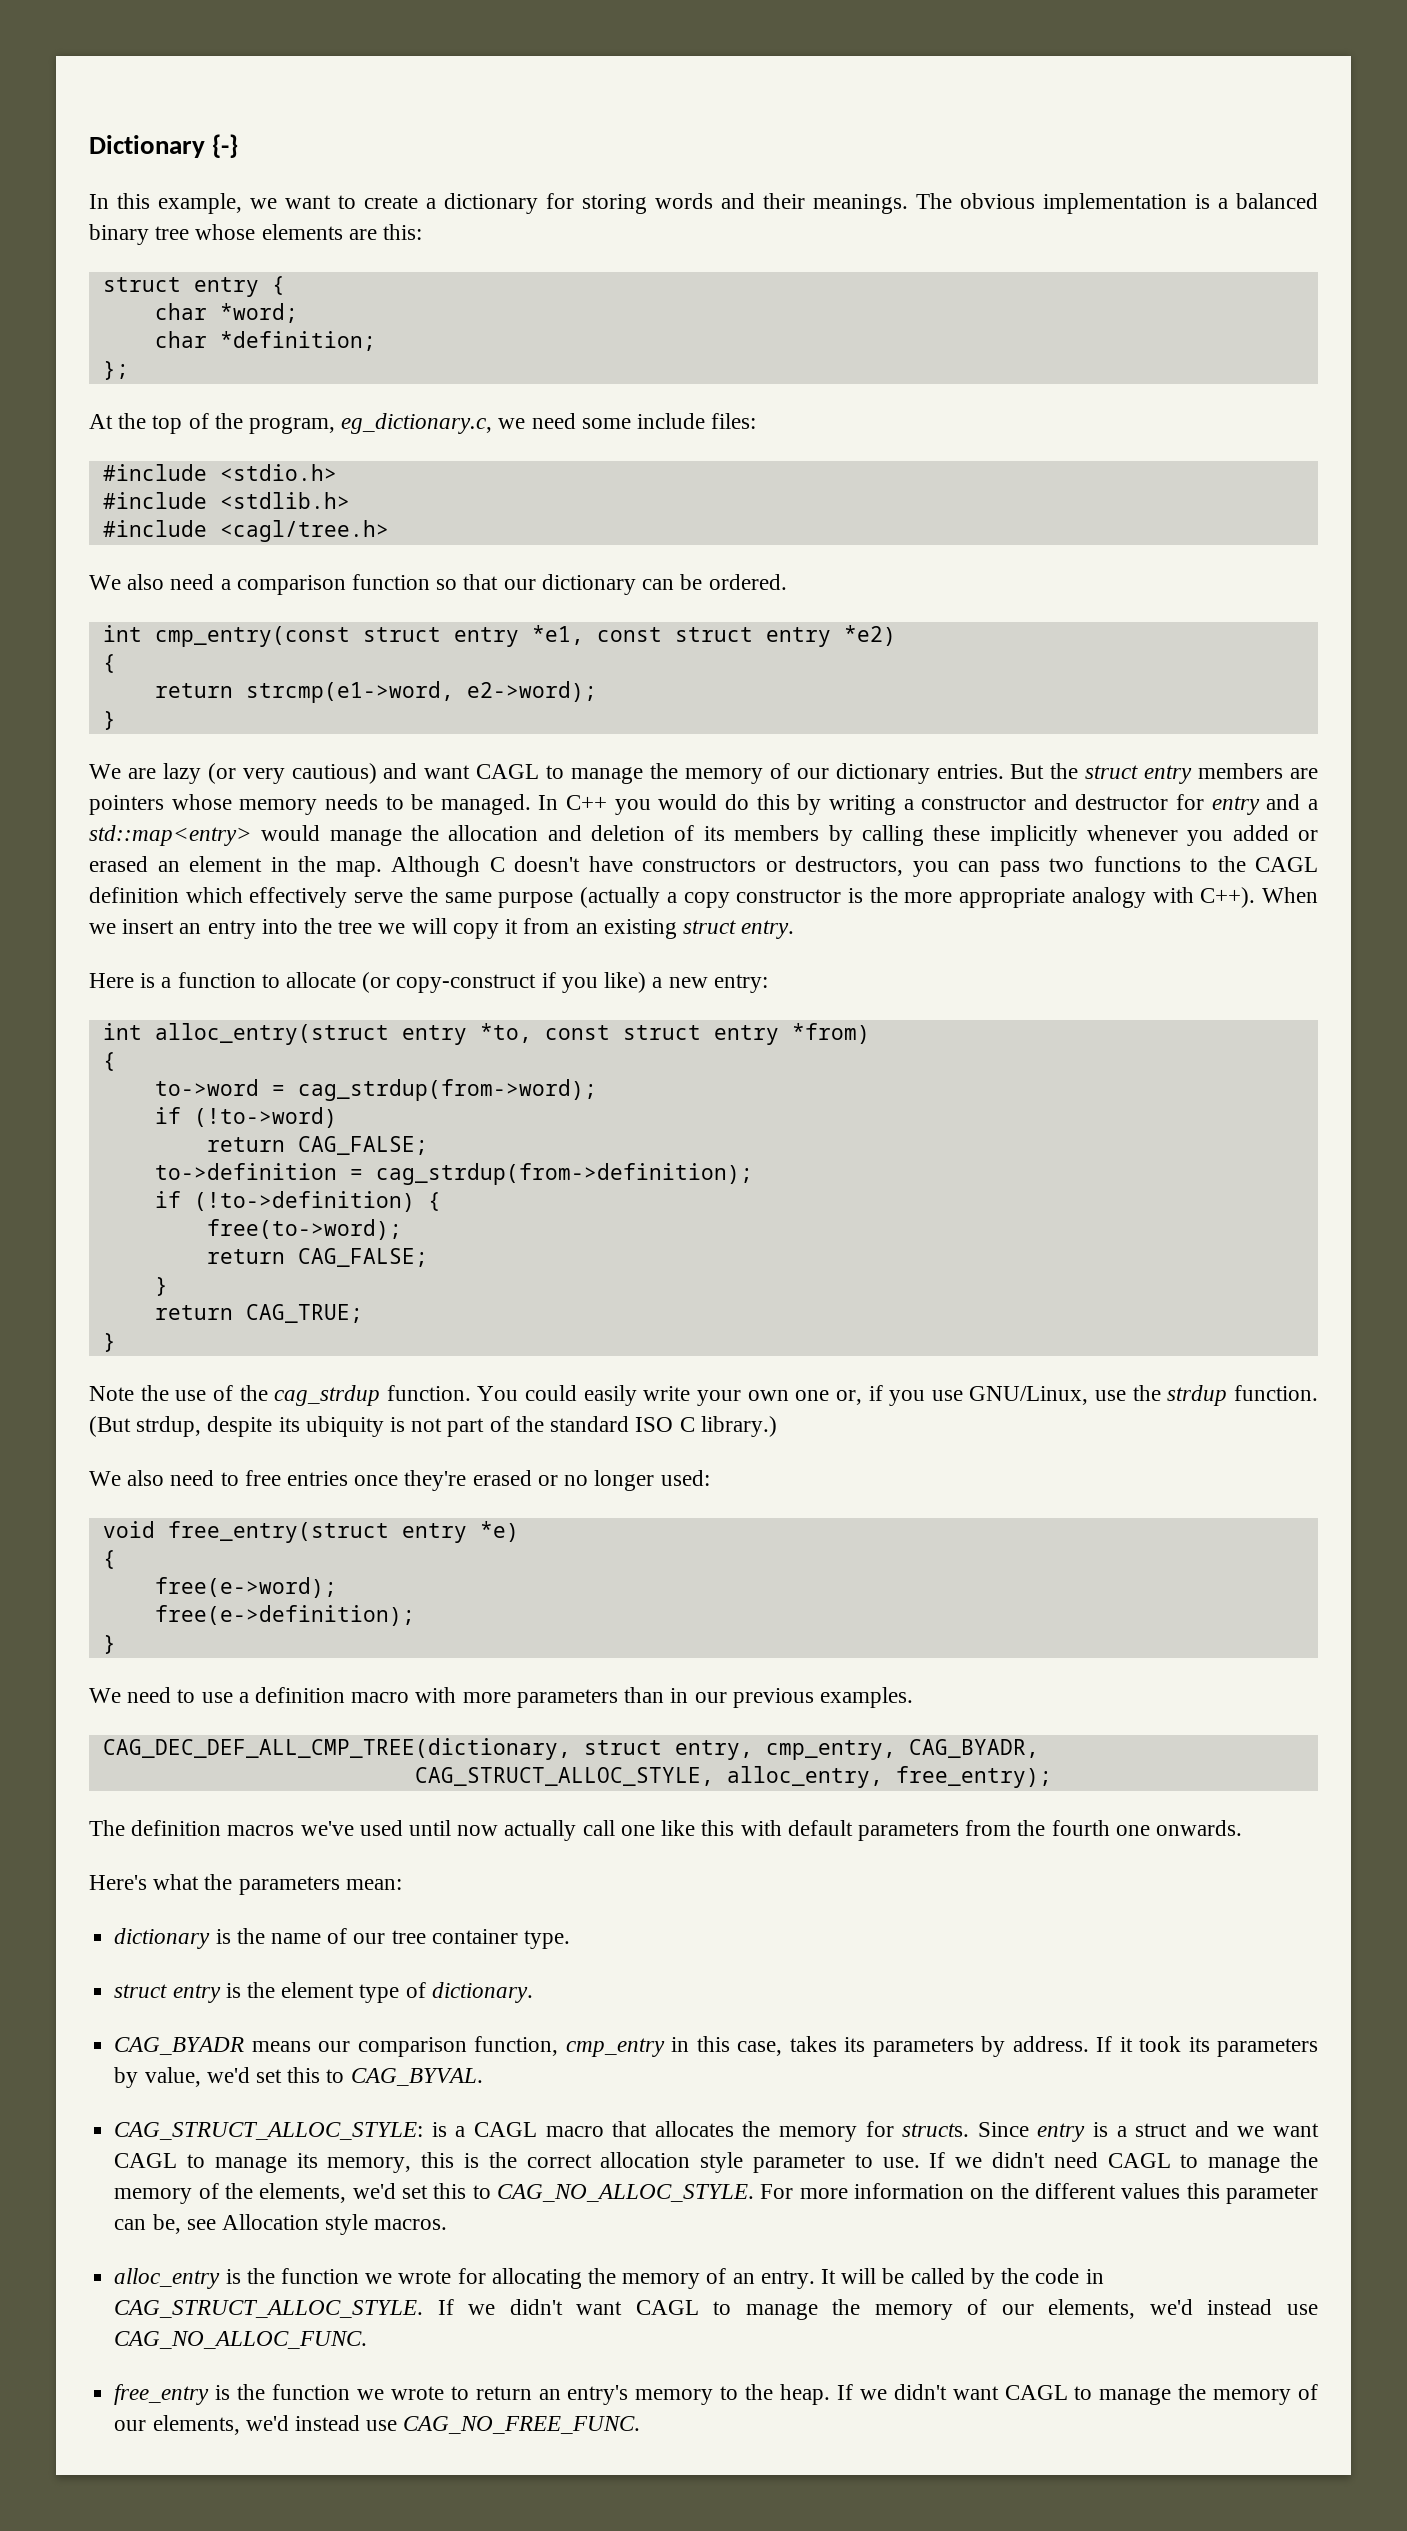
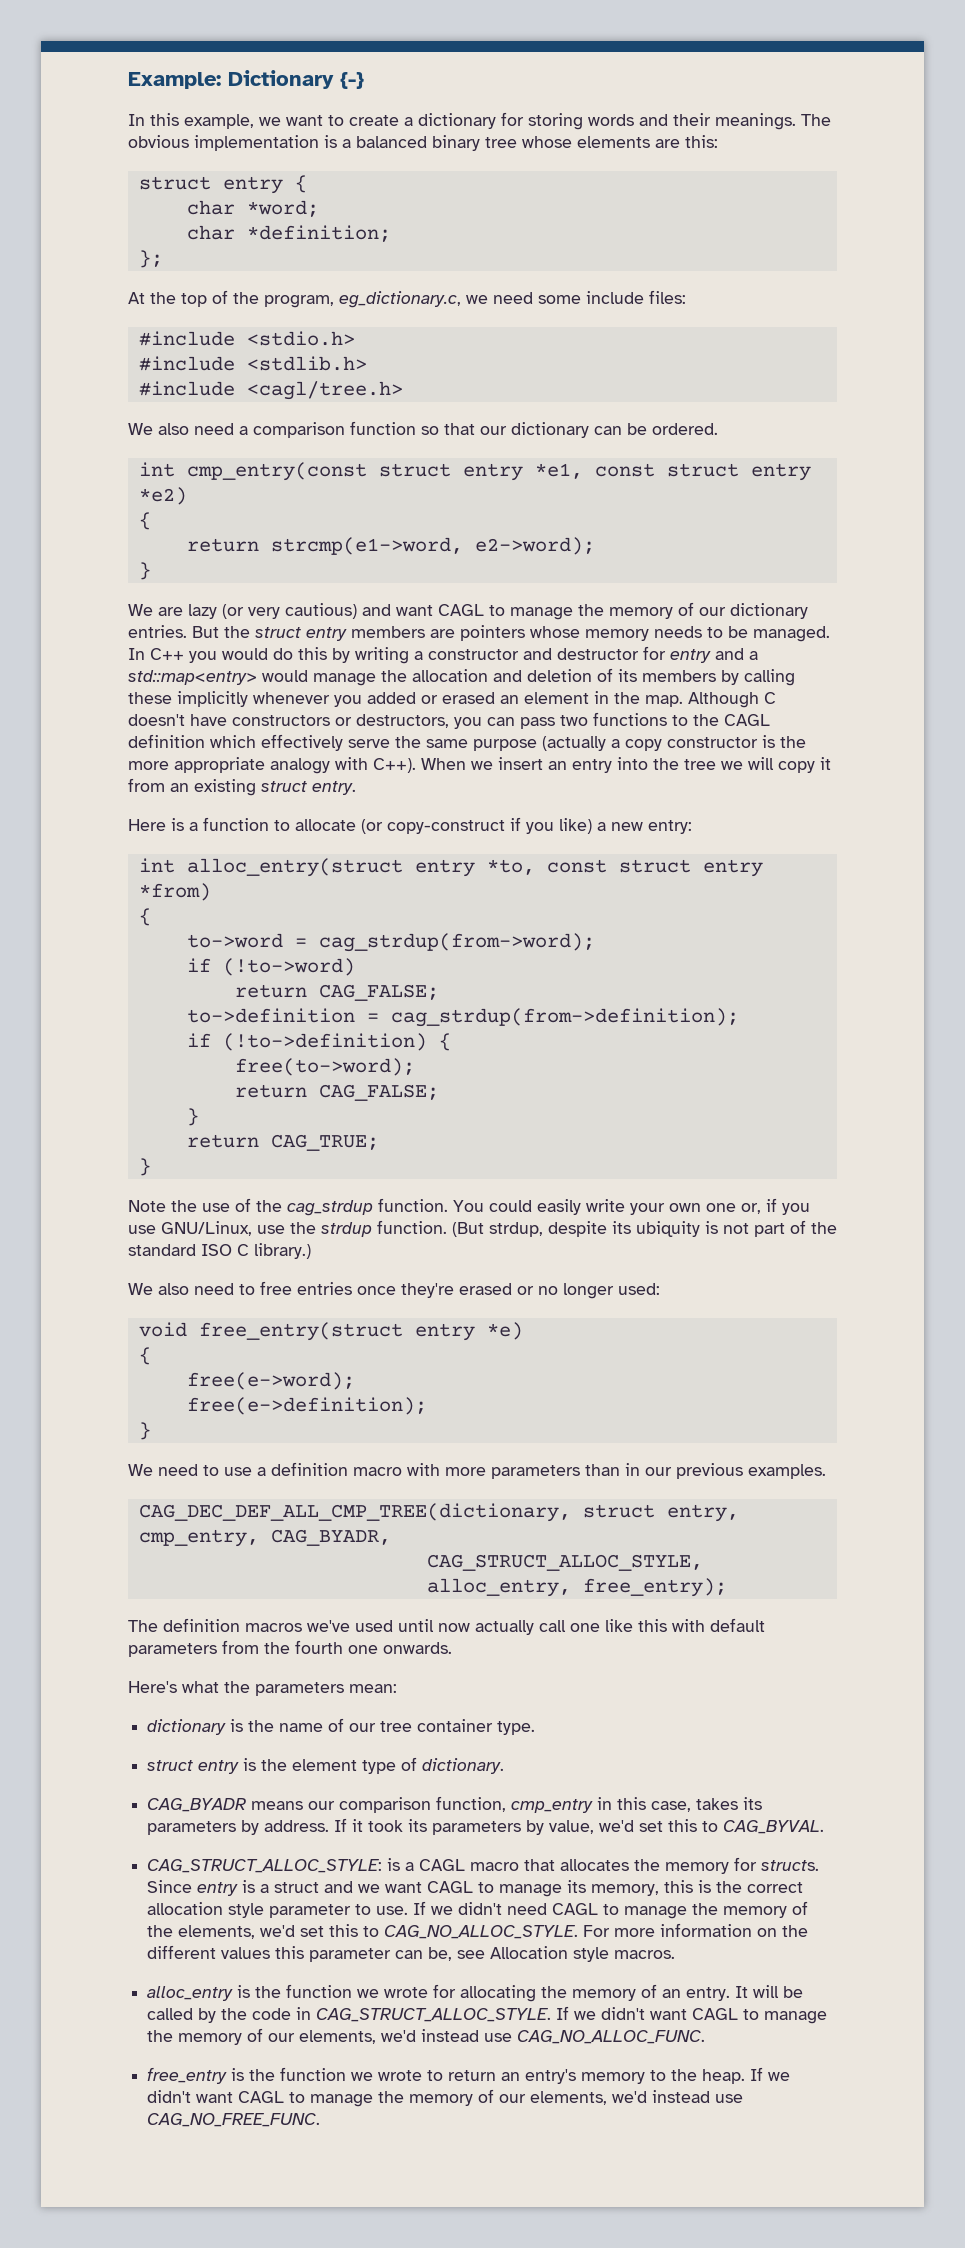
(89, 146) none -> [128,72,221,89] Example:

